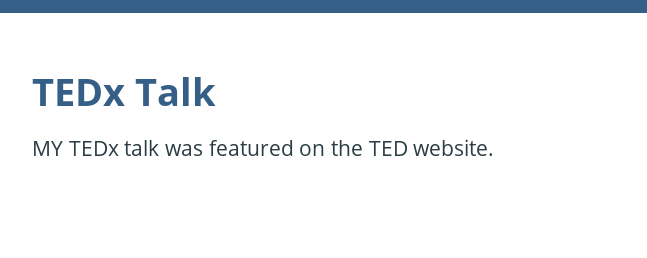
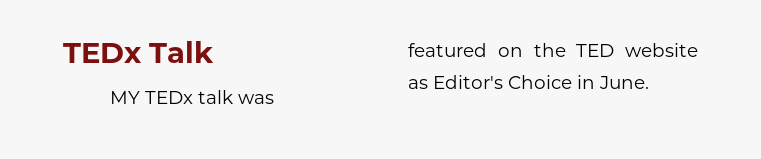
[413,139,495,156] website. -> [625,43,698,57] [408,75,649,89] website as Editor's Choice in June.

